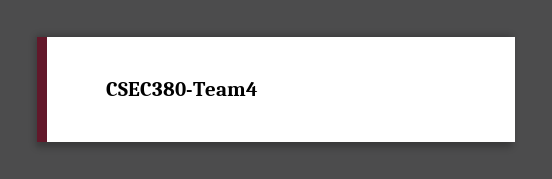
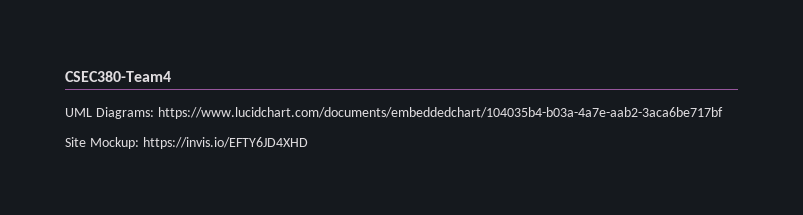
(258, 89) none -> [65,107,723,119] [65,137,308,149] // UML Diagrams: https://www.lucidchart.com/documents/embeddedchart/104035b4-b03a-4a7e-aab2-3aca6be717bf // Site Mockup: https://invis.io/EFTY6JD4XHD

